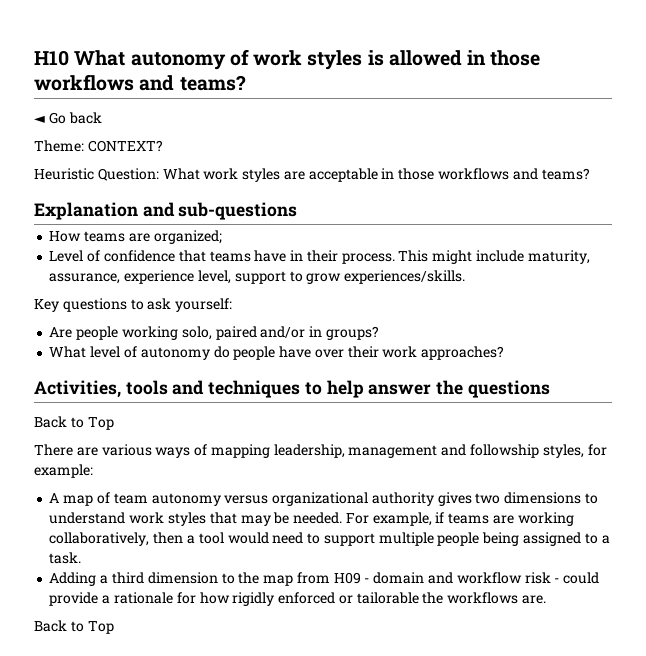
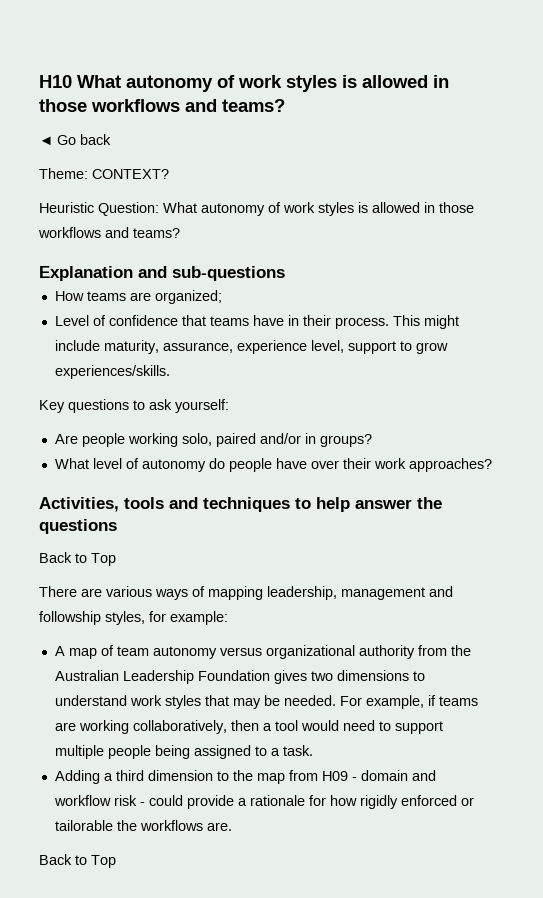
[203,168,378,182] work styles are acceptable -> [201,202,420,216] autonomy of work styles is allowed
(434, 499) none -> [417,645,471,656] [54,670,270,684] from the Australian Leadership Foundation

